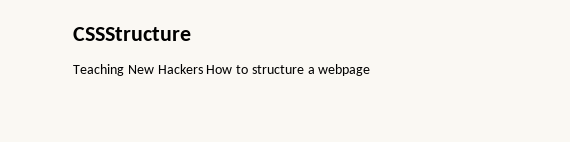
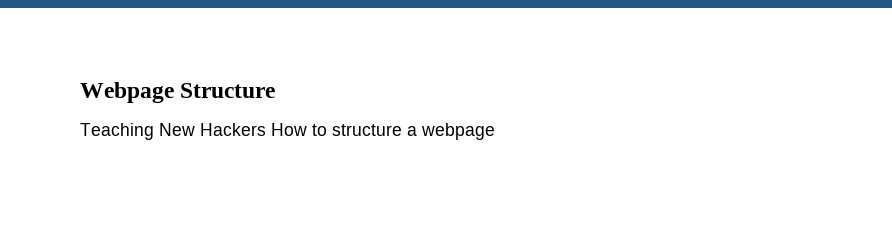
[73,27,191,41] CSSStructure -> [80,82,276,103] Webpage Structure

